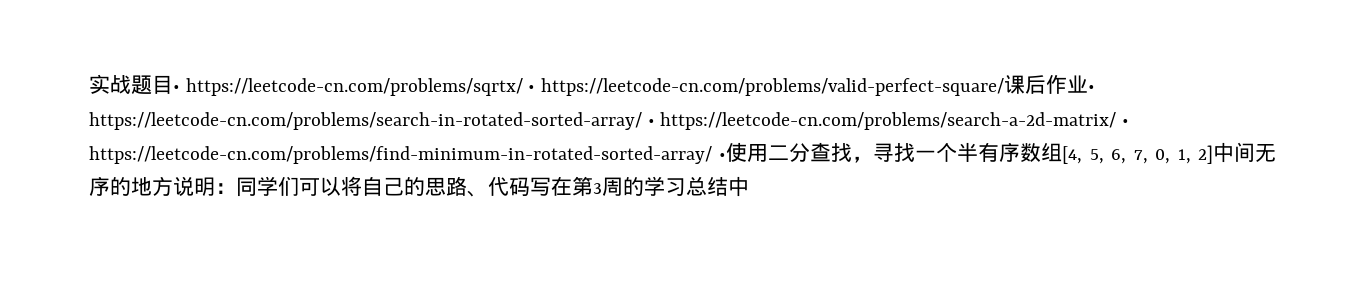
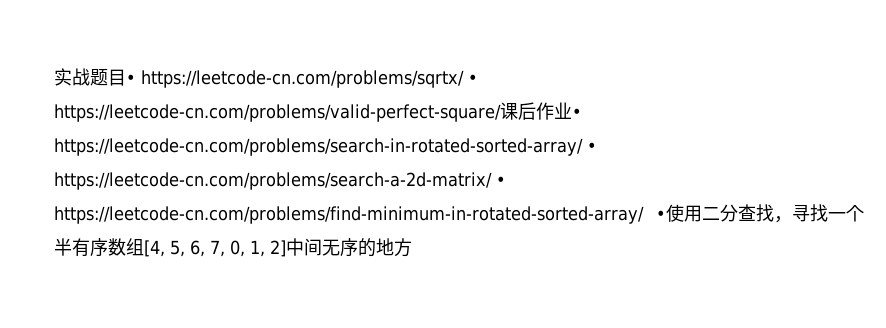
[173,176,749,197] 说明：同学们可以将自己的思路、代码写在第3周的学习总结中 -> (412, 247) none

